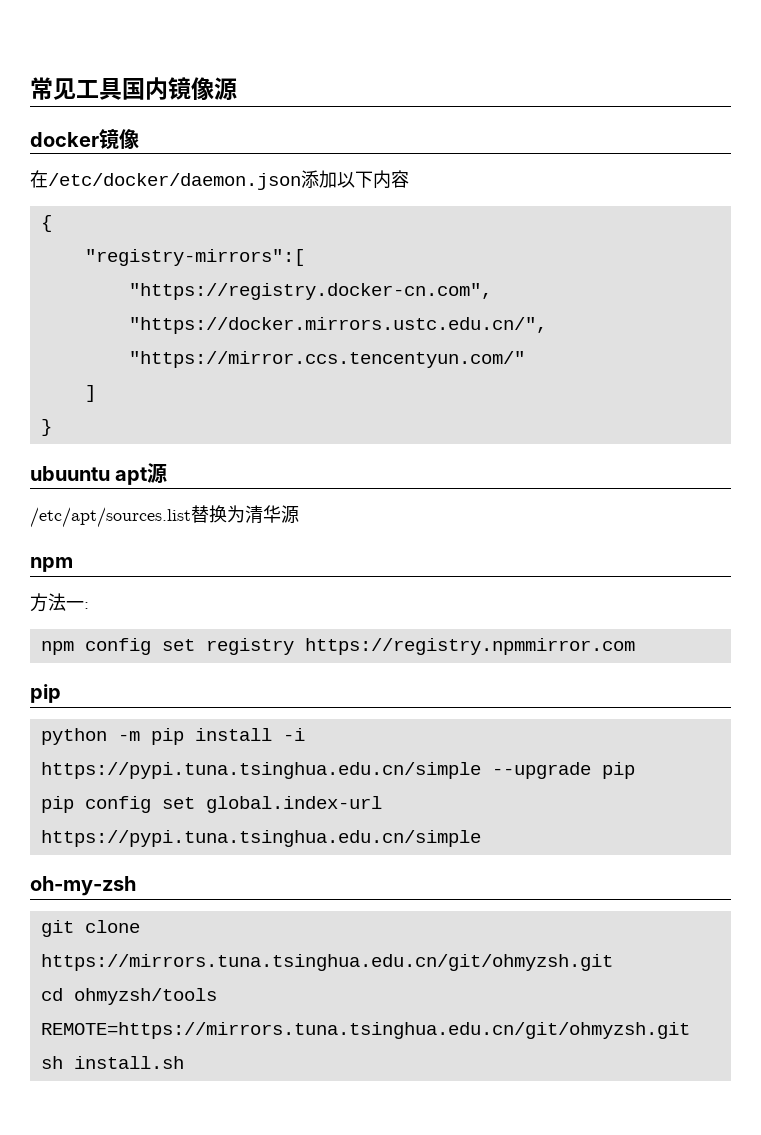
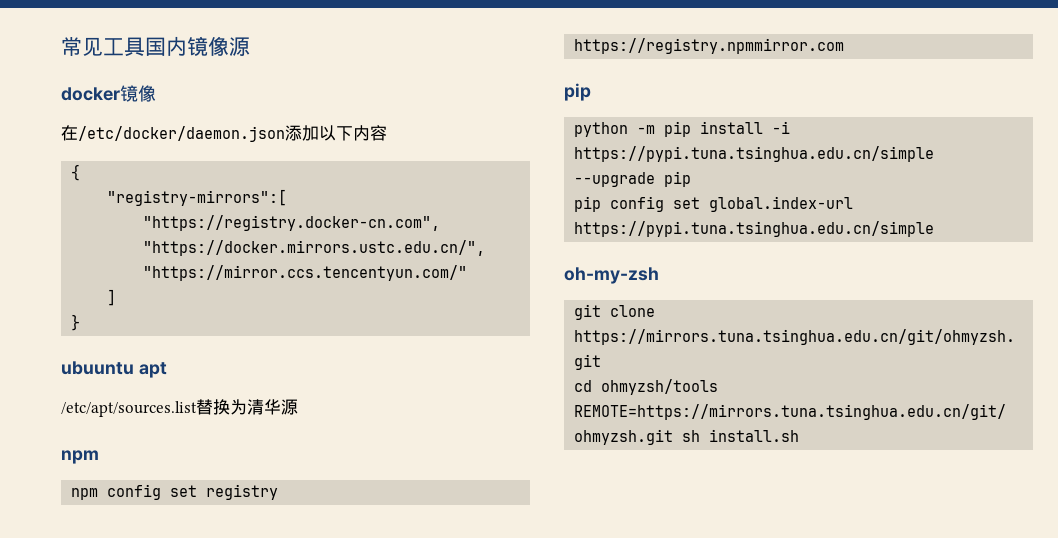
[147,463,168,484] 源 -> (167, 370) none
[30,593,89,612] // 方法一: -> (99, 457) none

